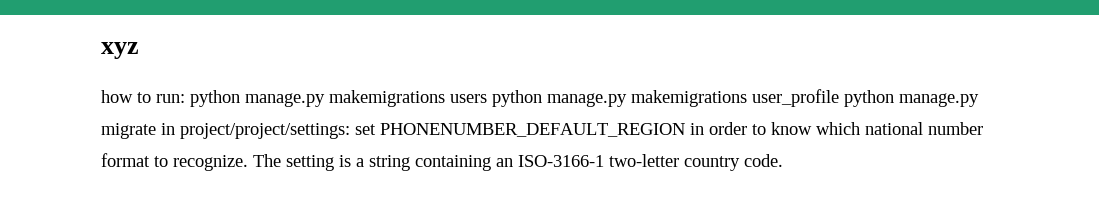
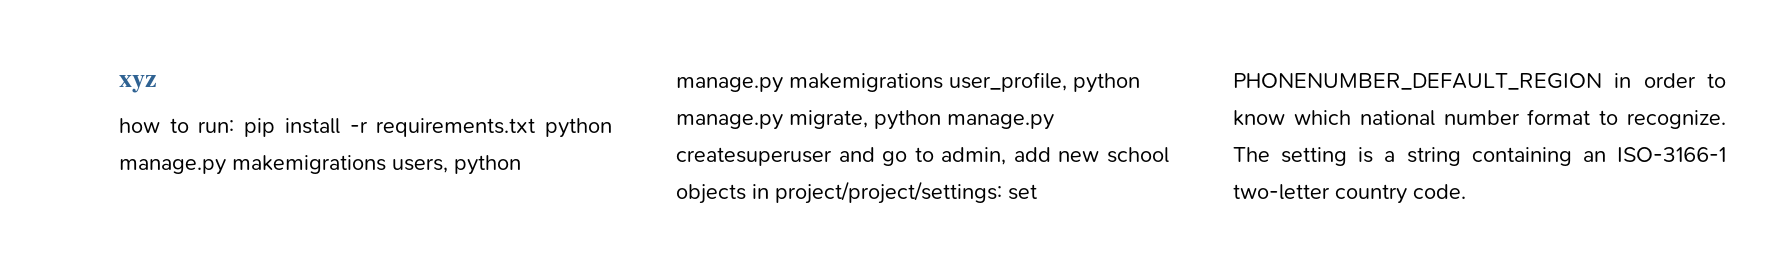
[190,89,979,107] [101,123,156,139] python manage.py makemigrations users python manage.py makemigrations user_profile python manage.py migrate -> [244,118,612,138] [119,155,521,175] [676,72,1140,93] [676,110,1054,130] [676,147,1169,166] [676,184,746,204] pip install -r requirements.txt python manage.py makemigrations users, python manage.py makemigrations user_profile, python manage.py migrate, python manage.py createsuperuser and go to admin, add new school objects

